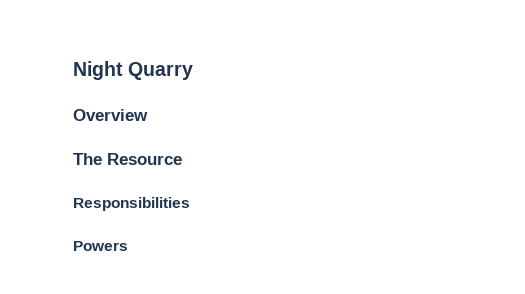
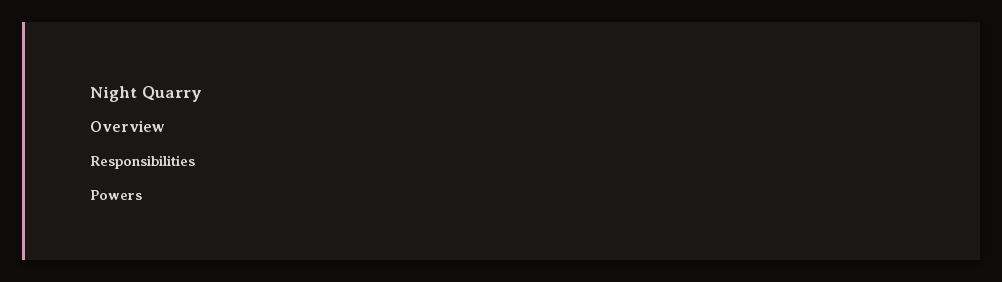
[73,153,182,165] // The Resource -> (164, 126) none

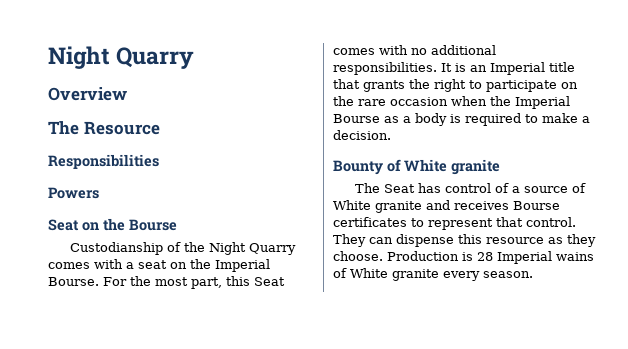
(164, 126) none -> [48,121,160,135] // The Resource
(142, 195) none -> [48,218,177,231] [69,242,296,255] [48,259,270,272] [48,276,285,289] [333,45,496,55] [333,62,575,75] [333,79,578,92] [333,96,570,109] [333,113,590,126] [333,130,391,140] [333,159,500,175] [354,183,586,193] [333,200,560,213] [333,217,576,230] [333,234,596,247] [333,251,594,264] [333,268,533,281] // Seat on the Bourse // Custodianship of the Night Quarry comes with a seat on the Imperial Bourse. For the most part, this Seat comes with no additional responsibilities. It is an Imperial title that grants the right to participate on the rare occasion when the Imperial Bourse as a body is required to make a decision. // Bounty of White granite // The Seat has control of a source of White granite and receives Bourse certificates to represent that control. They can dispense this resource as they choose. Production is 28 Imperial wains of White granite every season.

